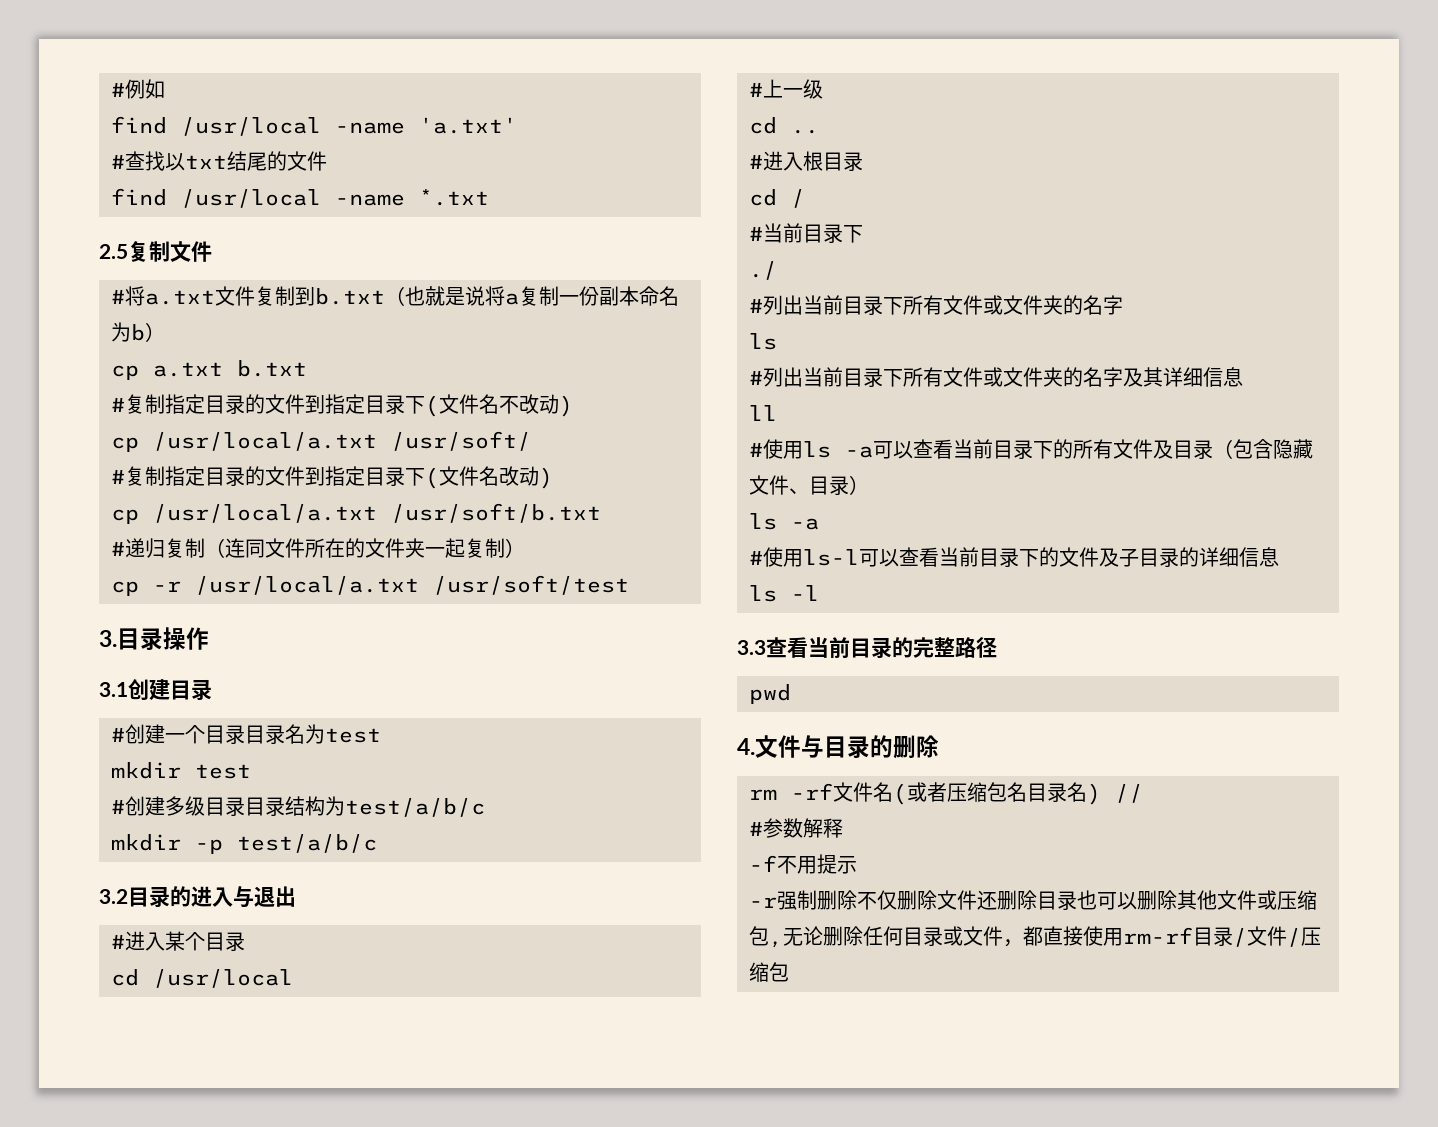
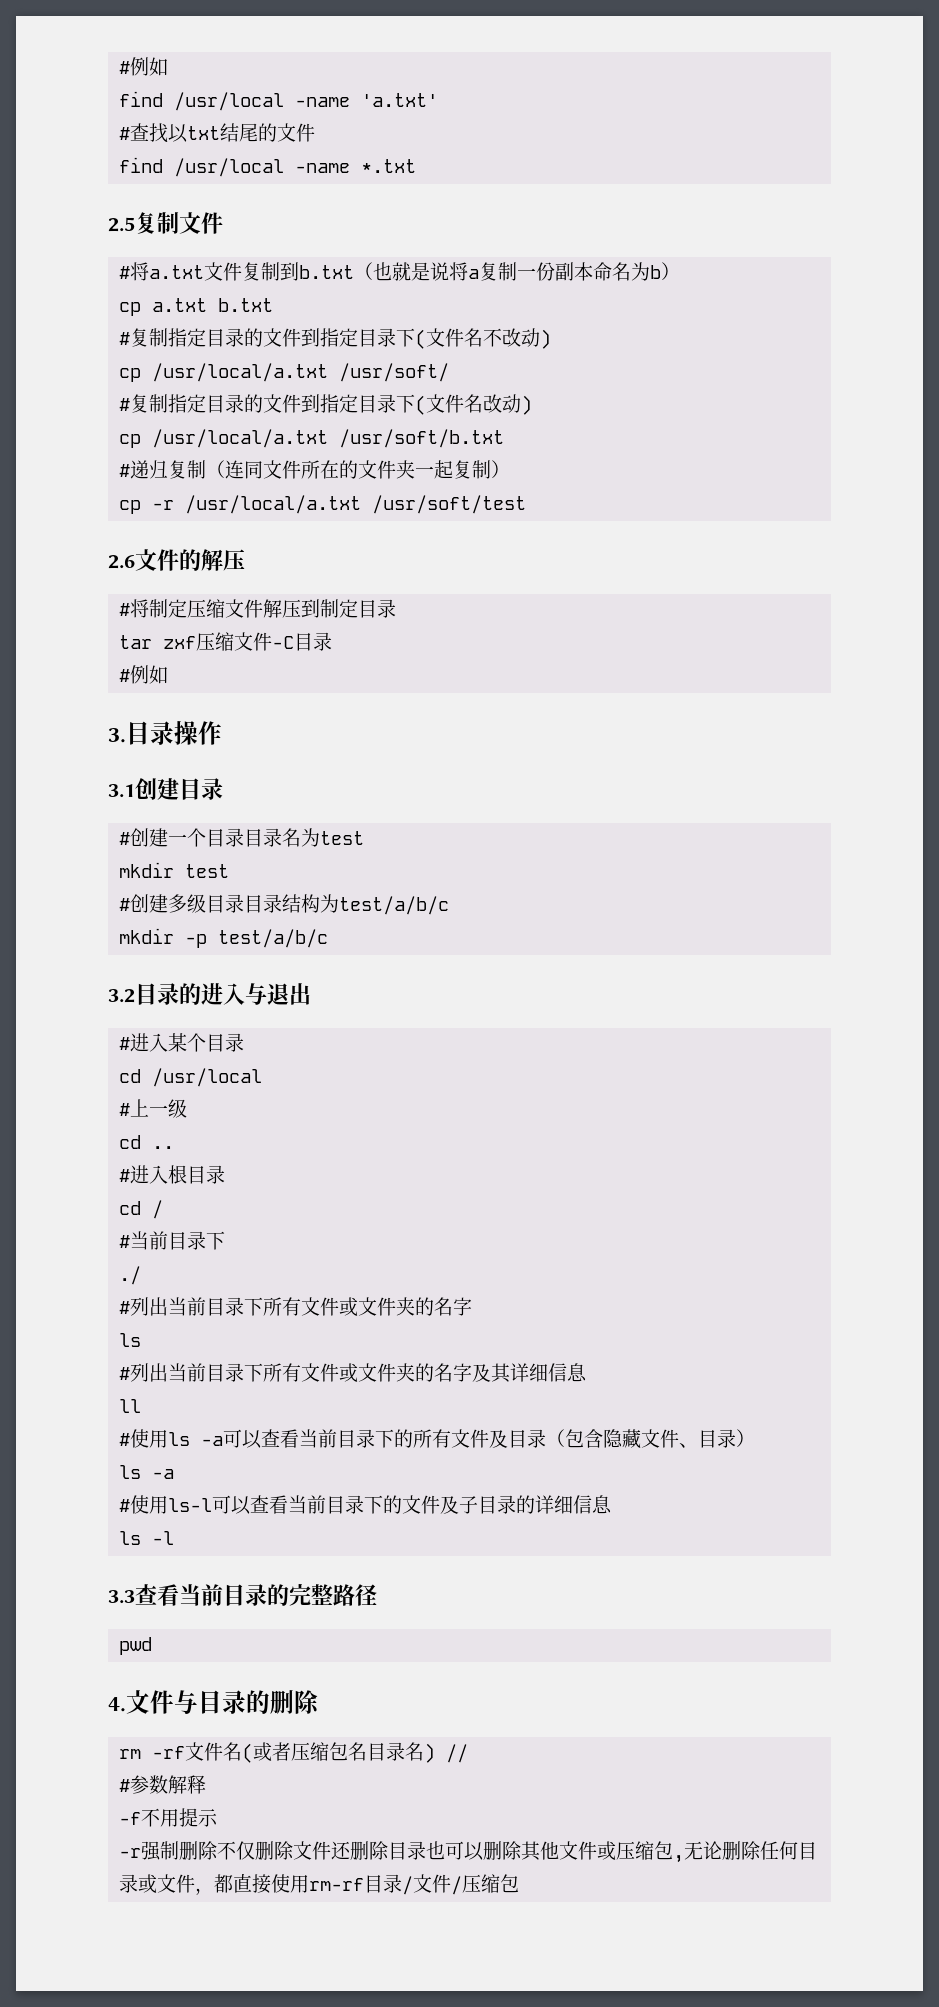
(629, 585) none -> [108,549,245,571] [118,599,396,618] [118,632,332,651] [118,665,168,684] // 2.6文件的解压 // #将制定压缩文件解压到制定目录 // tar zxf压缩文件-C目录 // #例如

